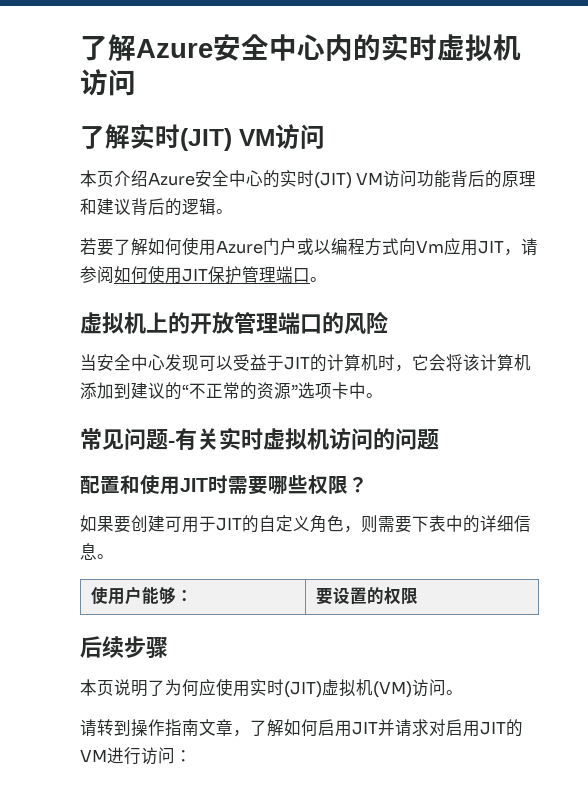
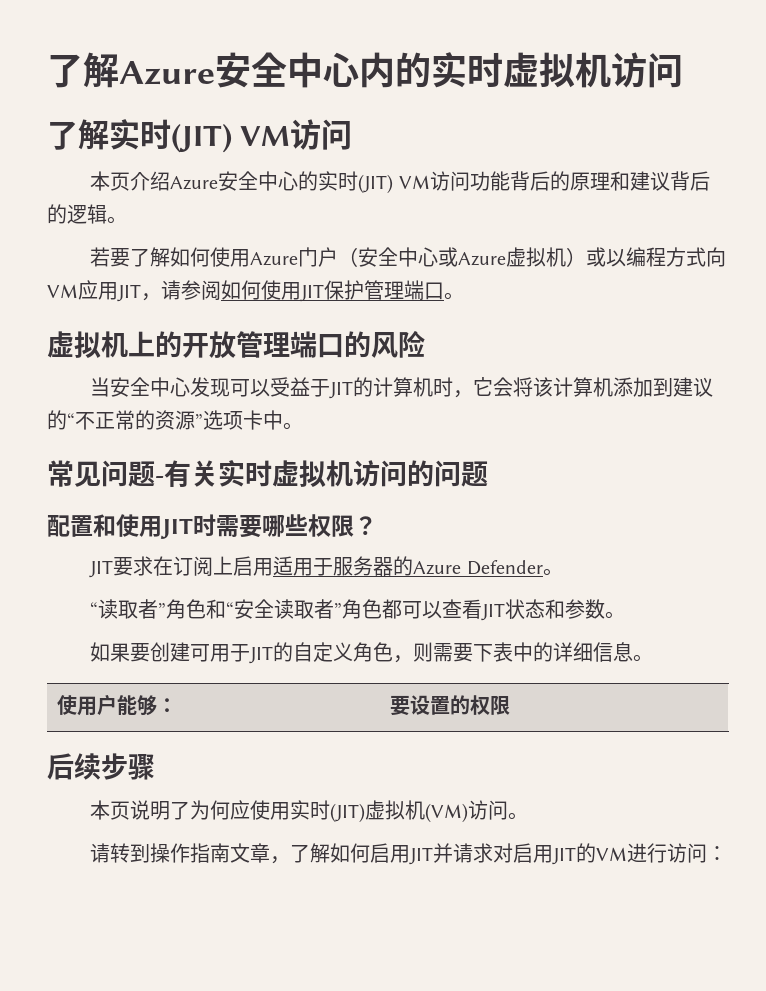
(297, 246) none -> [338,247,587,267] （安全中心或Azure虚拟机）
[416,240,444,253] Vm -> [47,284,78,298] VM
(368, 485) none -> [89,556,563,578] [90,599,626,621] // JIT要求在订阅上启用适用于服务器的Azure Defender。 // “读取者”角色和“安全读取者”角色都可以查看JIT状态和参数。

